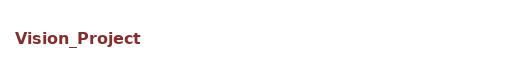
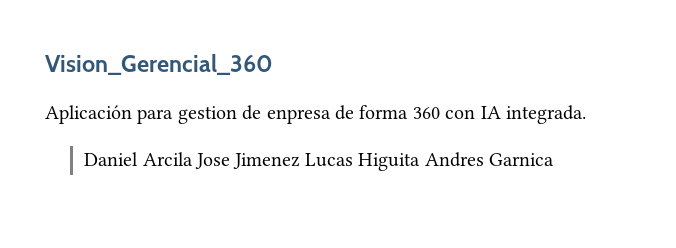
[15,32,141,48] Vision_Project -> [45,54,273,75] [45,105,586,124] [84,152,554,171] Vision_Gerencial_360 // Aplicación para gestion de enpresa de forma 360 con IA integrada. // Daniel Arcila Jose Jimenez Lucas Higuita Andres Garnica

